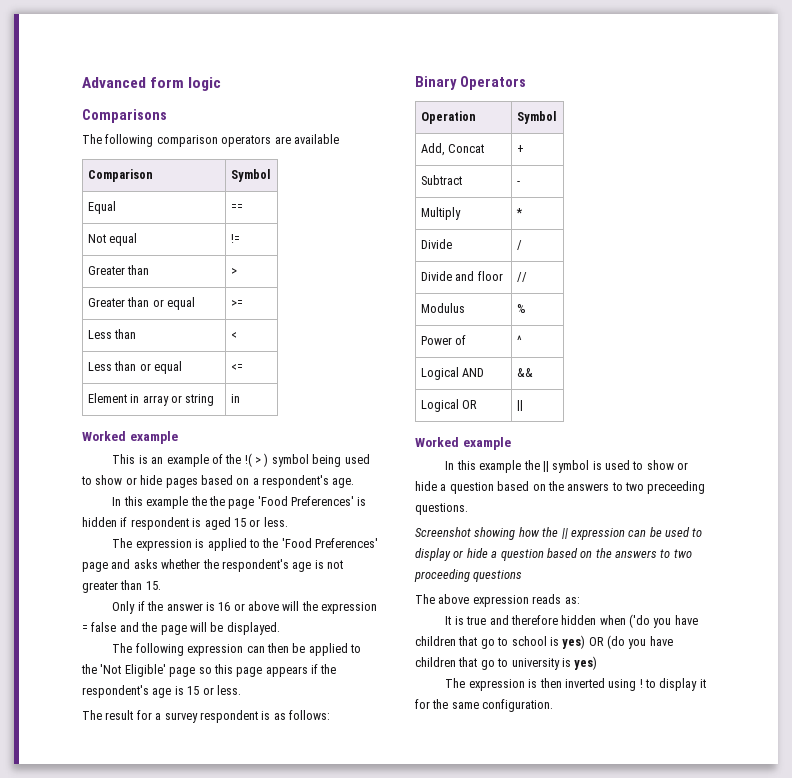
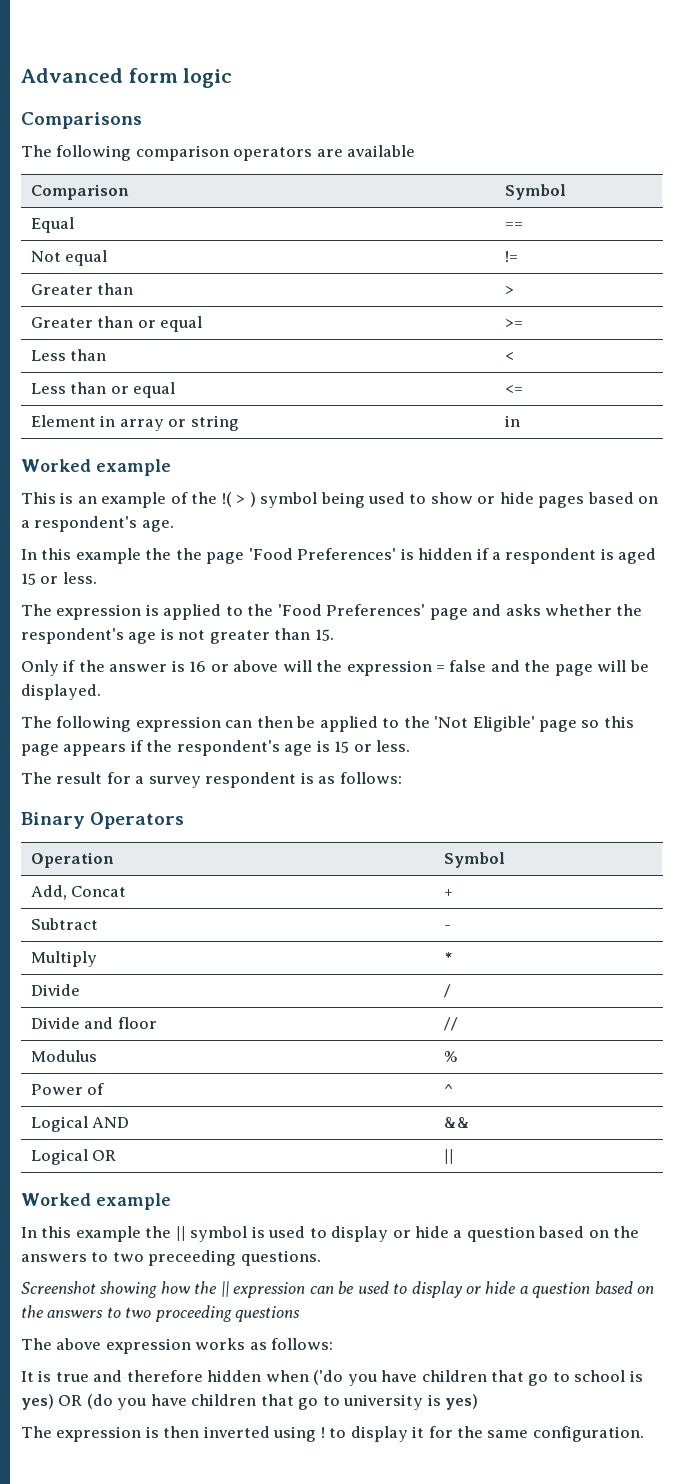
(128, 522) none -> [492,552,502,560] a
[646,460,674,470] show -> [331,1226,389,1242] display
[532,594,580,604] reads as: -> [195,1338,334,1350] works as follows:

